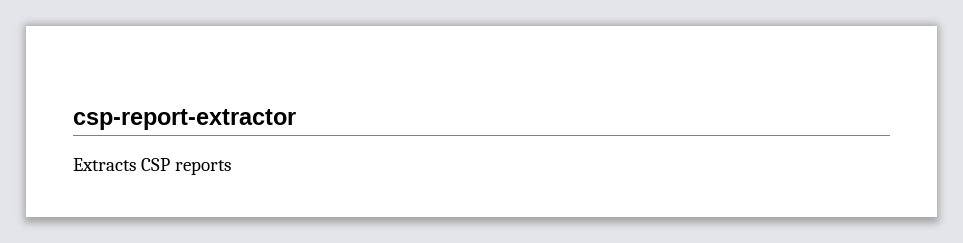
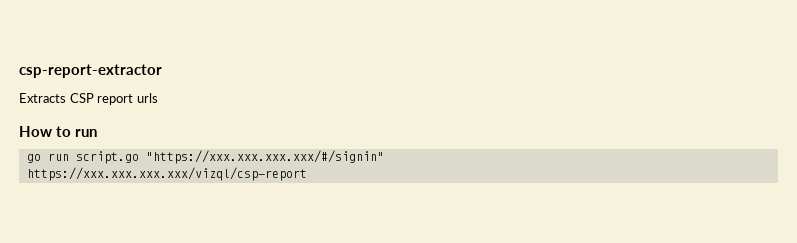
[175,160,232,175] reports -> [97,93,158,105] [19,126,97,137] [26,150,384,164] [26,167,307,181] report urls // How to run // go run script.go "https://xxx.xxx.xxx.xxx/#/signin" // https://xxx.xxx.xxx.xxx/vizql/csp-report

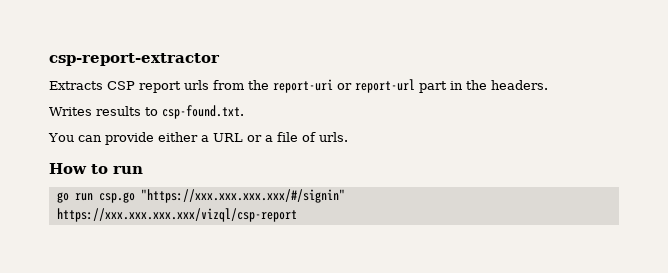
(158, 98) none -> [213,79,548,93] [49,105,244,119] [48,132,348,145] from the report-uri or report-url part in the headers. // Writes results to csp-found.txt. // You can provide either a URL or a file of urls.
[75,151,139,164] script.go -> [98,192,135,203] csp.go

